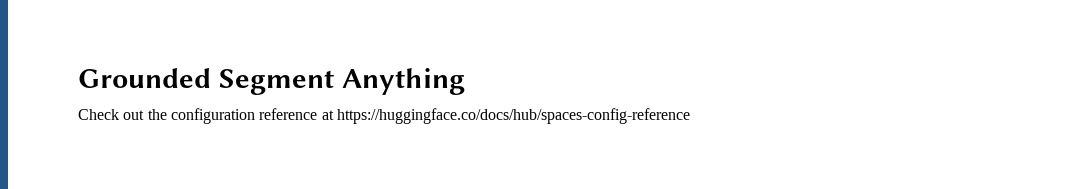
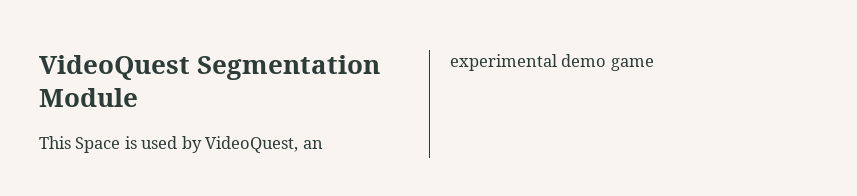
[78,68,465,95] [78,108,690,124] Grounded Segment Anything // Check out the configuration reference at https://huggingface.co/docs/hub/spaces-config-reference -> [39,55,381,80] [39,88,138,107] [39,136,323,153] [450,54,654,71] VideoQuest Segmentation Module // This Space is used by VideoQuest, an experimental demo game

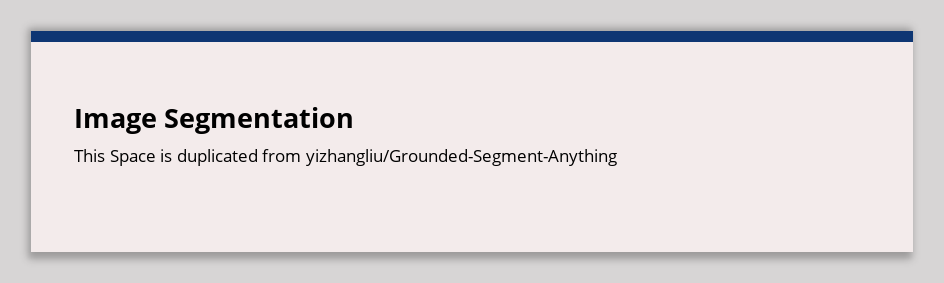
[39,55,190,80] VideoQuest -> [74,109,157,134] Image
[39,88,138,107] Module -> (355, 120) none
[141,136,323,153] [450,54,654,71] used by VideoQuest, an experimental demo game -> [176,149,617,166] duplicated from yizhangliu/Grounded-Segment-Anything

